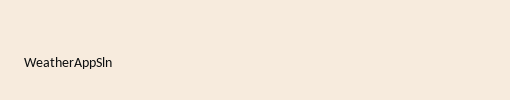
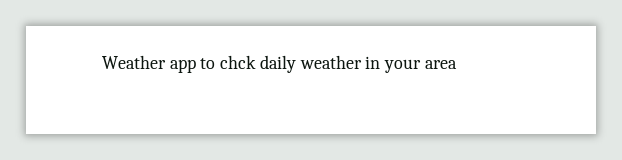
[24,57,112,69] WeatherAppSln -> [102,55,457,73] Weather app to chck daily weather in your area

